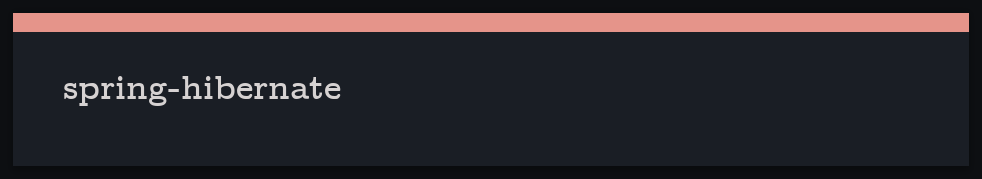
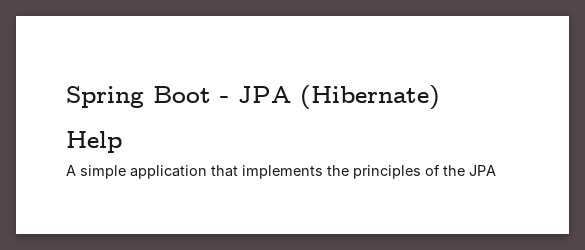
[63,76,341,106] spring-hibernate -> [66,85,440,110] [66,131,122,153] [66,164,496,179] Spring Boot - JPA (Hibernate) // Help // A simple application that implements the principles of the JPA

